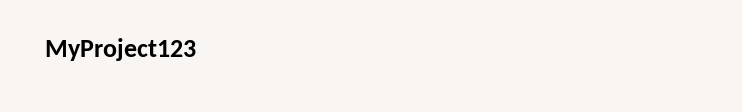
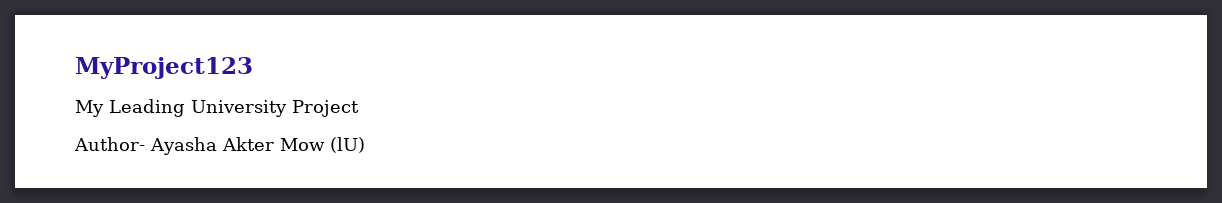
(196, 49) none -> [75,99,359,117] [74,137,365,155] // My Leading University Project // Author- Ayasha Akter Mow (lU)

